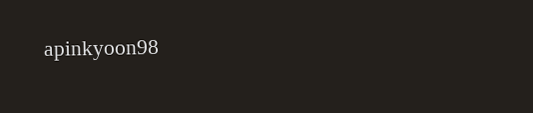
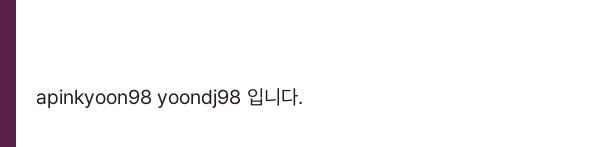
(160, 50) none -> [157,88,303,108] yoondj98 입니다.

